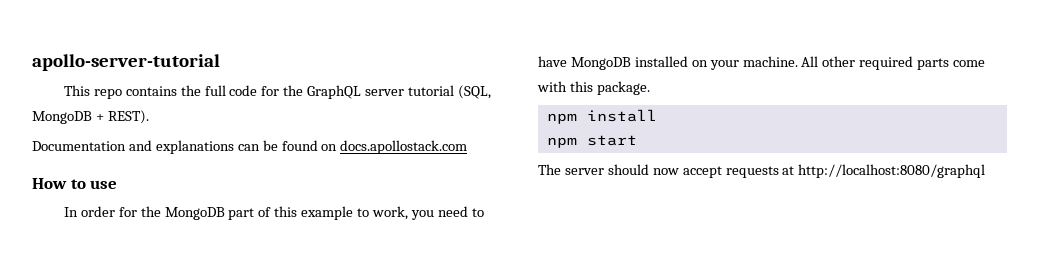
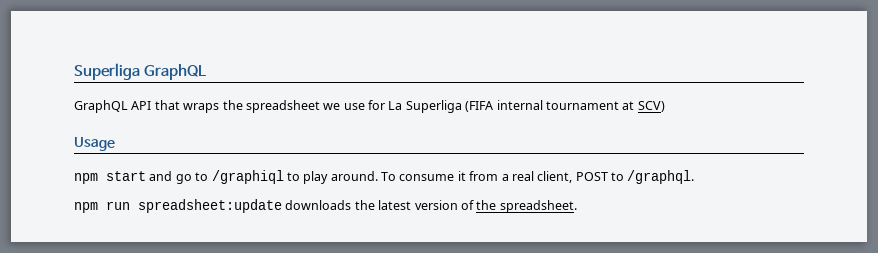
[32,54,220,71] [63,85,491,99] [32,110,149,124] [32,140,468,154] [32,178,118,189] [63,206,484,220] [538,56,986,70] [537,81,650,95] [546,109,657,124] [546,135,637,148] [538,164,986,178] apollo-server-tutorial // This repo contains the full code for the GraphQL server tutorial (SQL, MongoDB + REST). // Documentation and explanations can be found on docs.apollostack.com // How to use // In order for the MongoDB part of this example to work, you need to have MongoDB installed on your machine. All other required parts come with this package. // npm install // npm start // The server should now accept requests at http://localhost:8080/graphql -> [74,63,206,80] [74,100,665,113] [74,137,115,151] [74,170,695,184] [74,199,577,213] Superliga GraphQL // GraphQL API that wraps the spreadsheet we use for La Superliga (FIFA internal tournament at SCV) // Usage // npm start and go to /graphiql to play around. To consume it from a real client, POST to /graphql. // npm run spreadsheet:update downloads the latest version of the spreadsheet.

